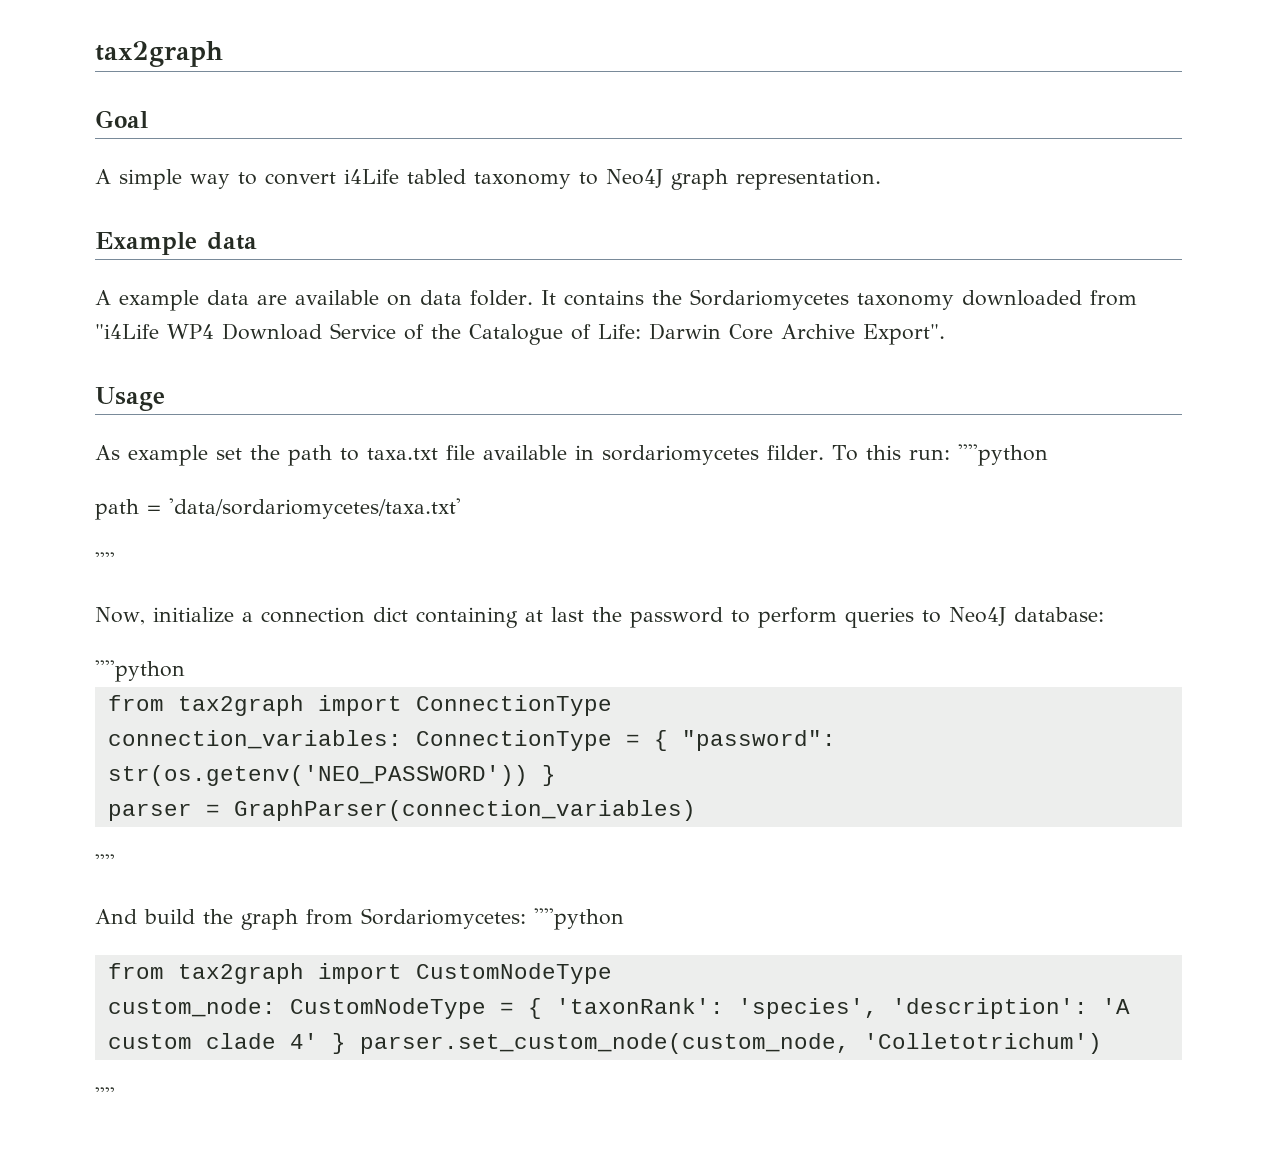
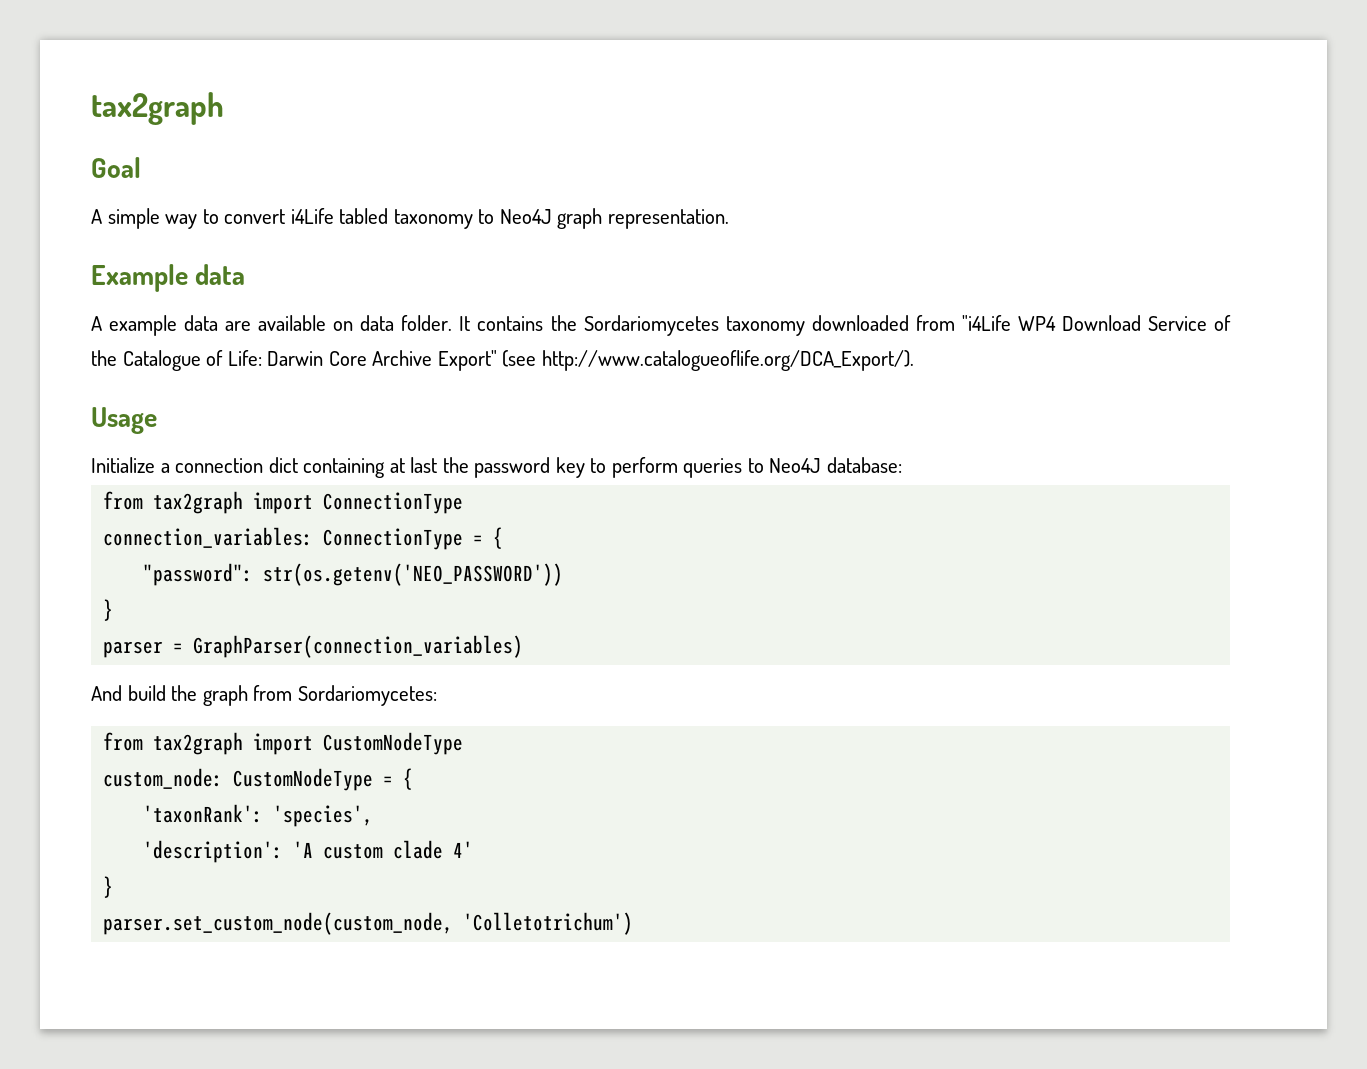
[863,324,945,345] [95,387,165,411] [95,444,1048,466] [95,498,461,520] [95,552,115,568] [95,607,234,625] Export". // Usage // As example set the path to taxa.txt file available in sordariomycetes filder. To this run: ''''python // path = 'data/sordariomycetes/taxa.txt' // '''' // Now, initialize -> [437,350,914,371] [91,407,157,434] [91,457,155,473] Export" (see http://www.catalogueoflife.org/DCA_Export/). // Usage // Initialize
(723, 617) none -> [555,457,585,478] key
[95,660,185,682] // ''''python -> (903, 465) none
(668, 740) none -> (504, 538) //
(528, 775) none -> (564, 574) //
[95,854,115,870] // '''' -> (524, 646) none
[534,908,624,930] ''''python -> (437, 695) none
(542, 1008) none -> (414, 779) //
(878, 1008) none -> (374, 816) //
[331,1033,346,1054] } -> [103,876,114,898] // } //
[95,1087,115,1103] // '''' -> (634, 923) none

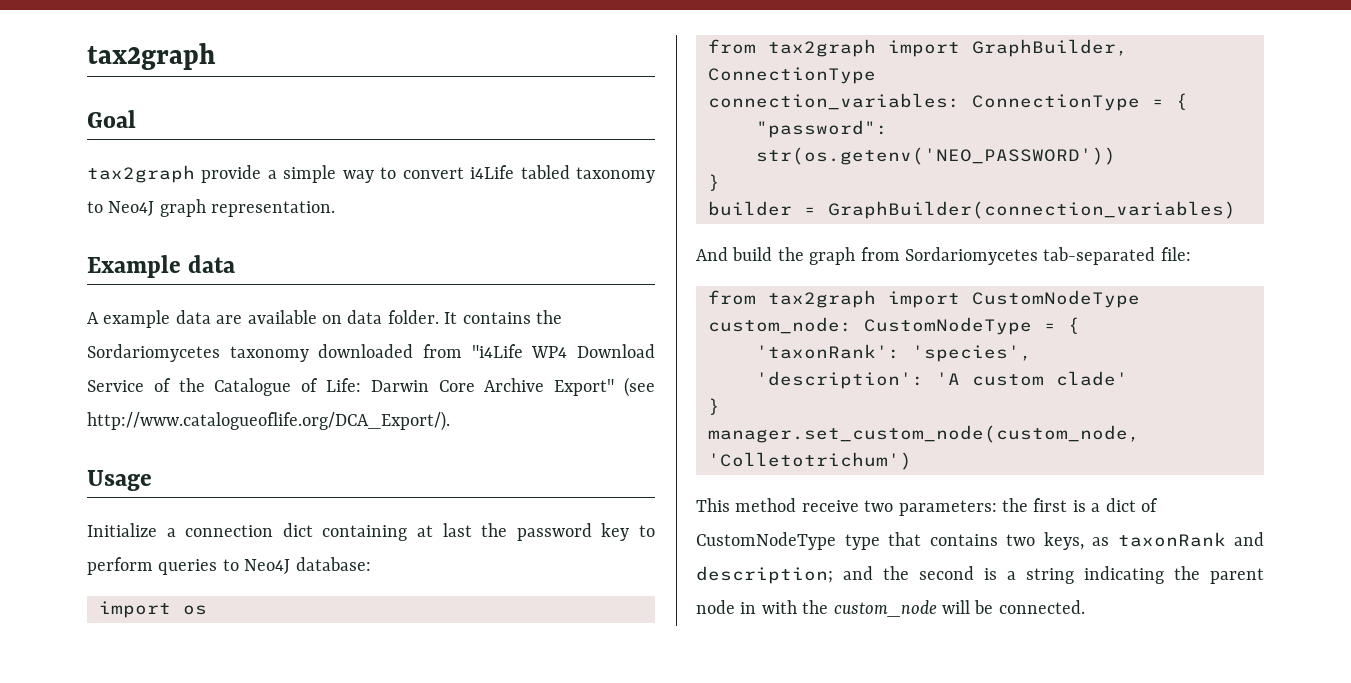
[91,209,102,224] A -> [87,165,277,183] tax2graph provide a
[103,491,314,514] // from tax2graph import -> [99,601,207,618] [708,39,1128,57] // import os // from tax2graph import GraphBuilder,
[103,635,524,658] parser = GraphParser(connection_variables) -> [708,201,1236,219] builder = GraphBuilder(connection_variables)
[297,685,437,706] Sordariomycetes: -> [905,247,1191,265] Sordariomycetes tab-separated file:
[393,840,474,859] [103,876,114,898] [103,912,454,935] clade 4' // } // parser.set_custom_node(custom_node, -> [1056,371,1128,386] [708,398,720,415] [708,425,1140,443] clade' // } // manager.set_custom_node(custom_node,
(634, 923) none -> [696,498,1158,516] [696,532,1264,550] [696,566,1264,584] [696,600,1085,617] // This method receive two parameters: the first is a dict of CustomNodeType type that contains two keys, as taxonRank and description; and the second is a string indicating the parent node in with the custom_node will be connected.

